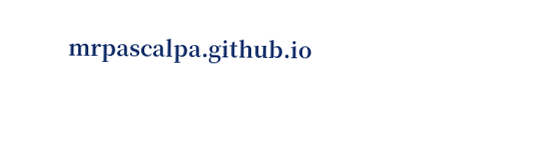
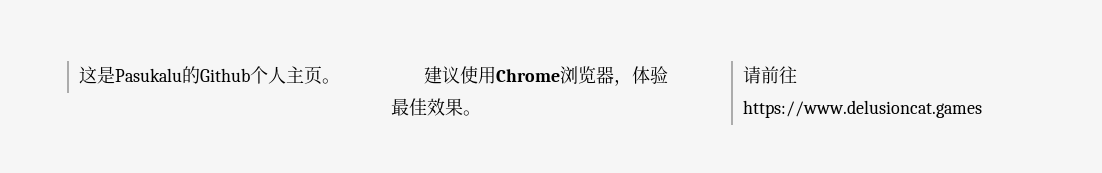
[68,37,313,65] mrpascalpa.github.io -> [79,66,341,85] [424,66,669,86] [391,98,481,116] [743,66,798,84] [743,100,983,118] 这是Pasukalu的Github个人主页。 // 建议使用Chrome浏览器，体验最佳效果。 // 请前往https://www.delusioncat.games

